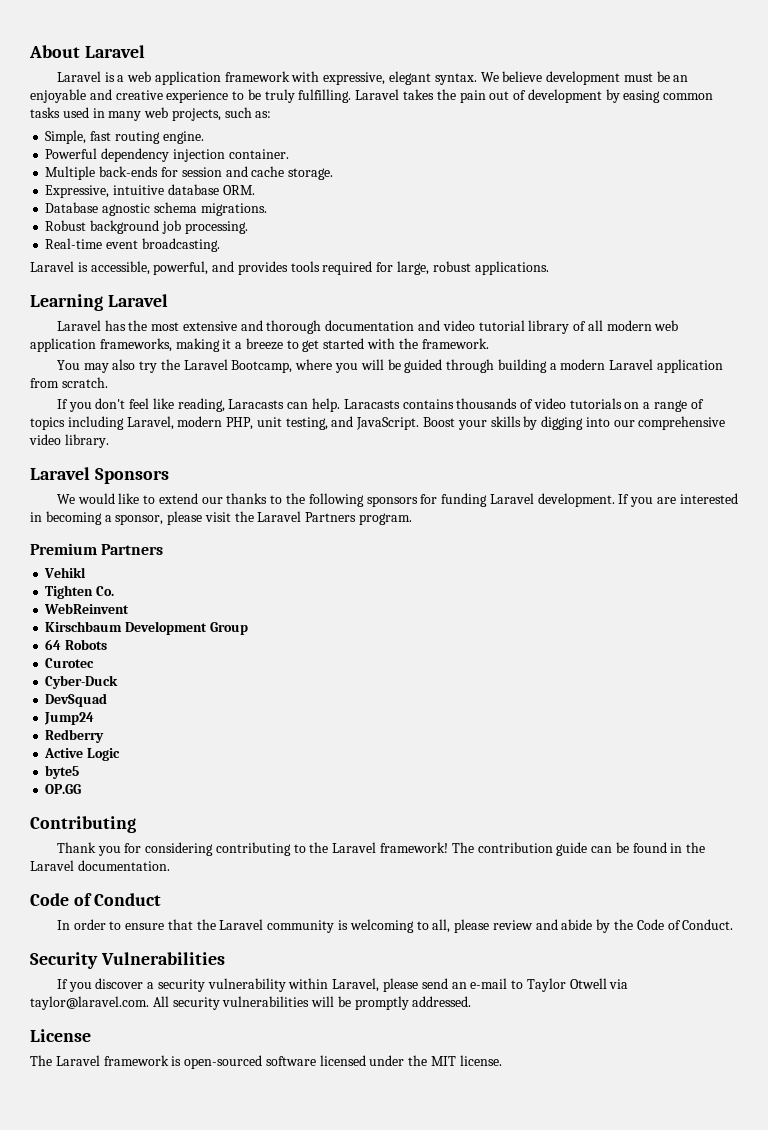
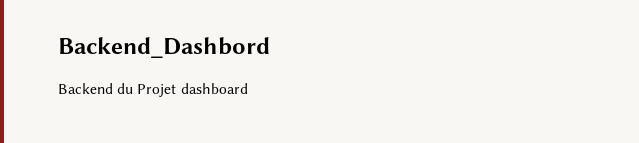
[29,45,145,58] [56,71,689,85] [30,89,714,103] [30,107,272,121] [45,130,204,144] [45,148,289,162] [45,166,334,180] [45,184,255,198] [45,202,267,216] [45,220,248,234] [45,238,220,252] [30,261,549,275] [30,294,168,311] [56,320,679,334] [30,338,489,352] [56,359,723,373] [30,377,108,388] [56,398,704,412] [30,416,726,430] [29,434,109,448] [30,467,169,484] [56,493,738,507] [30,511,413,525] [30,543,164,555] [44,567,87,578] [45,585,115,599] [44,603,130,614] [45,621,248,635] [45,639,108,650] [45,658,95,668] [45,675,119,689] [45,693,108,707] [44,712,95,725] [45,729,105,743] [44,748,121,761] [45,765,80,779] [45,784,82,794] [30,816,136,833] [56,842,706,856] [30,860,170,871] [30,893,162,906] [56,919,734,933] [30,952,225,969] [56,978,629,992] [30,996,472,1010] [30,1029,91,1042] [30,1055,502,1069] About Laravel // Laravel is a web application framework with expressive, elegant syntax. We believe development must be an enjoyable and creative experience to be truly fulfilling. Laravel takes the pain out of development by easing common tasks used in many web projects, such as: // Simple, fast routing engine. // Powerful dependency injection container. // Multiple back-ends for session and cache storage. // Expressive, intuitive database ORM. // Database agnostic schema migrations. // Robust background job processing. // Real-time event broadcasting. // Laravel is accessible, powerful, and provides tools required for large, robust applications. // Learning Laravel // Laravel has the most extensive and thorough documentation and video tutorial library of all modern web application frameworks, making it a breeze to get started with the framework. // You may also try the Laravel Bootcamp, where you will be guided through building a modern Laravel application from scratch. // If you don't feel like reading, Laracasts can help. Laracasts contains thousands of video tutorials on a range of topics including Laravel, modern PHP, unit testing, and JavaScript. Boost your skills by digging into our comprehensive video library. // Laravel Sponsors // We would like to extend our thanks to the following sponsors for funding Laravel development. If you are interested in becoming a sponsor, please visit the Laravel Partners program. // Premium Partners // Vehikl // Tighten Co. // WebReinvent // Kirschbaum Development Group // 64 Robots // Curotec // Cyber-Duck // DevSquad // Jump24 // Redberry // Active Logic // byte5 // OP.GG // Contributing // Thank you for considering contributing to the Laravel framework! The contribution guide can be found in the Laravel documentation. // Code of Conduct // In order to ensure that the Laravel community is welcoming to all, please review and abide by the Code of Conduct. // Security Vulnerabilities // If you discover a security vulnerability within Laravel, please send an e-mail to Taylor Otwell via taylor@laravel.com. All security vulnerabilities will be promptly addressed. // License // The Laravel framework is open-sourced software licensed under the MIT license. -> [58,37,270,58] [58,83,248,97] Backend_Dashbord // Backend du Projet dashboard

